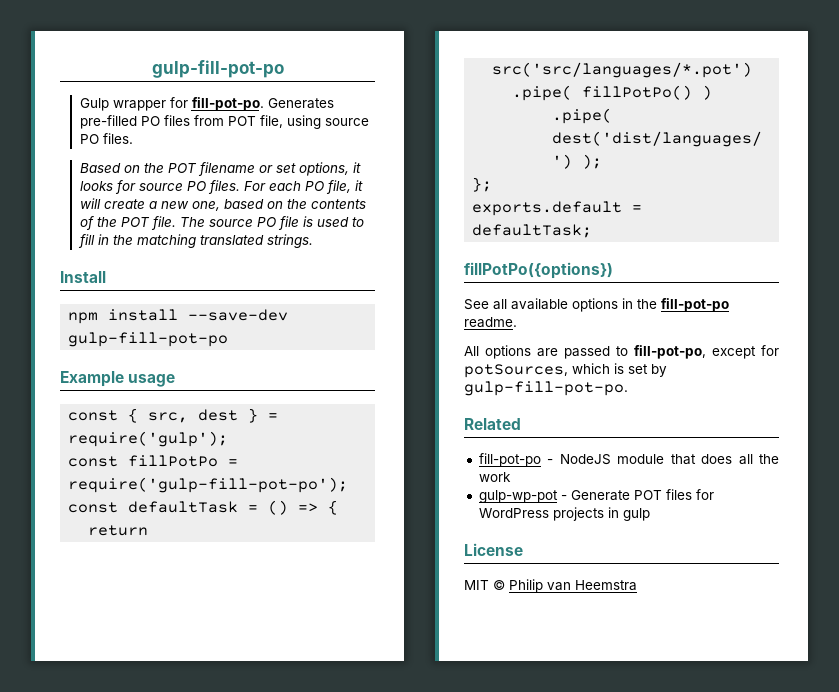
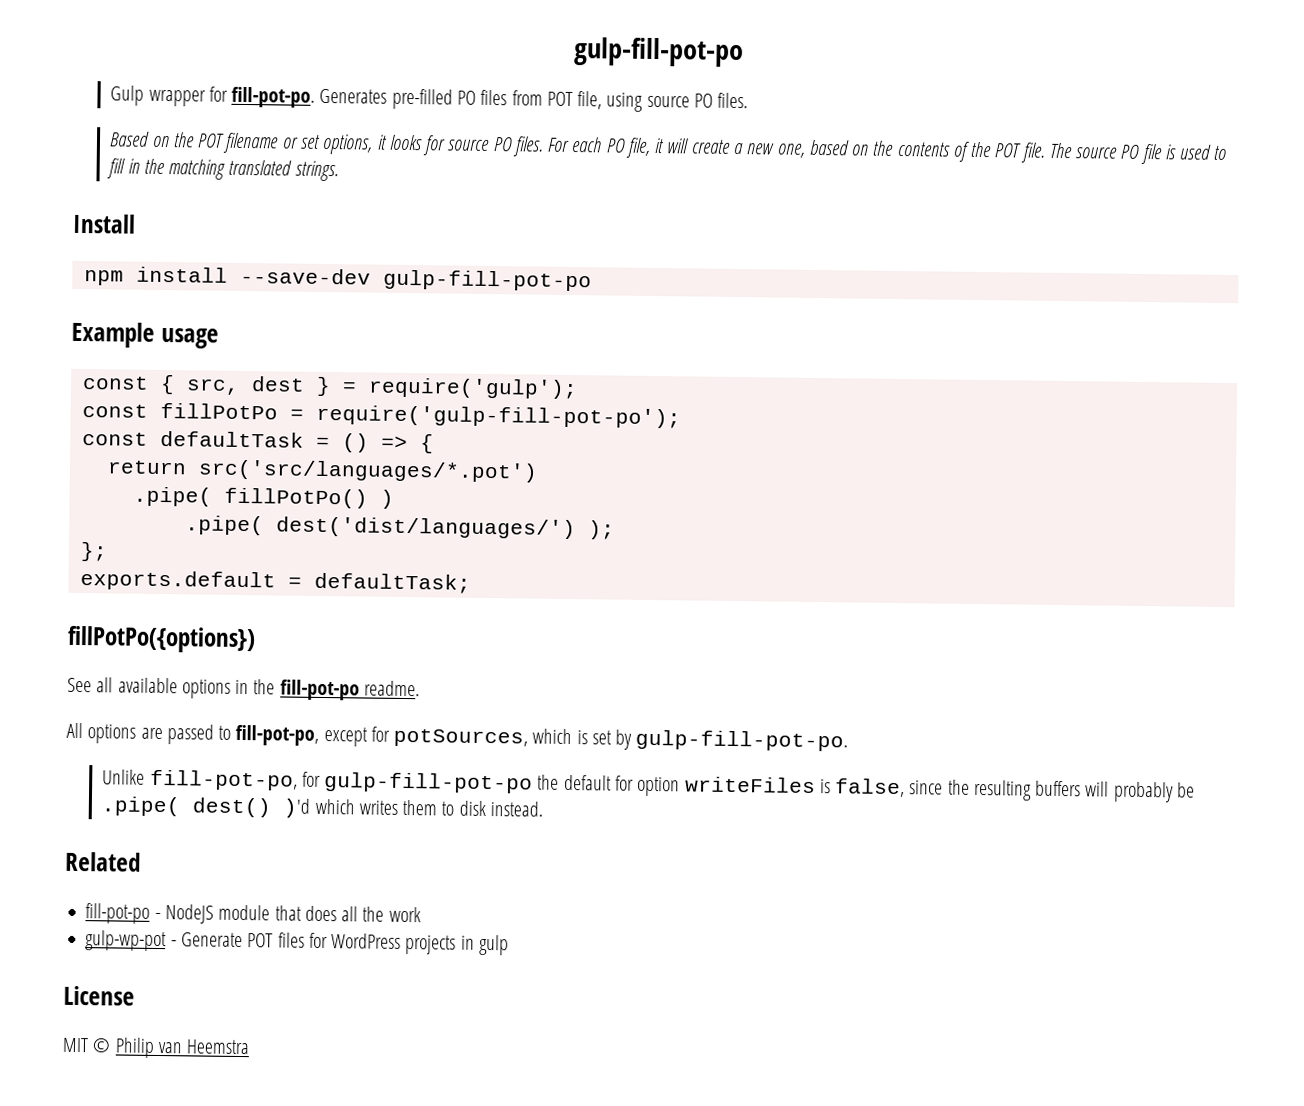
(628, 388) none -> [102,769,1195,803] [101,796,543,818] // Unlike fill-pot-po, for gulp-fill-pot-po the default for option writeFiles is false, since the resulting buffers will probably be .pipe( dest() )'d which writes them to disk instead.

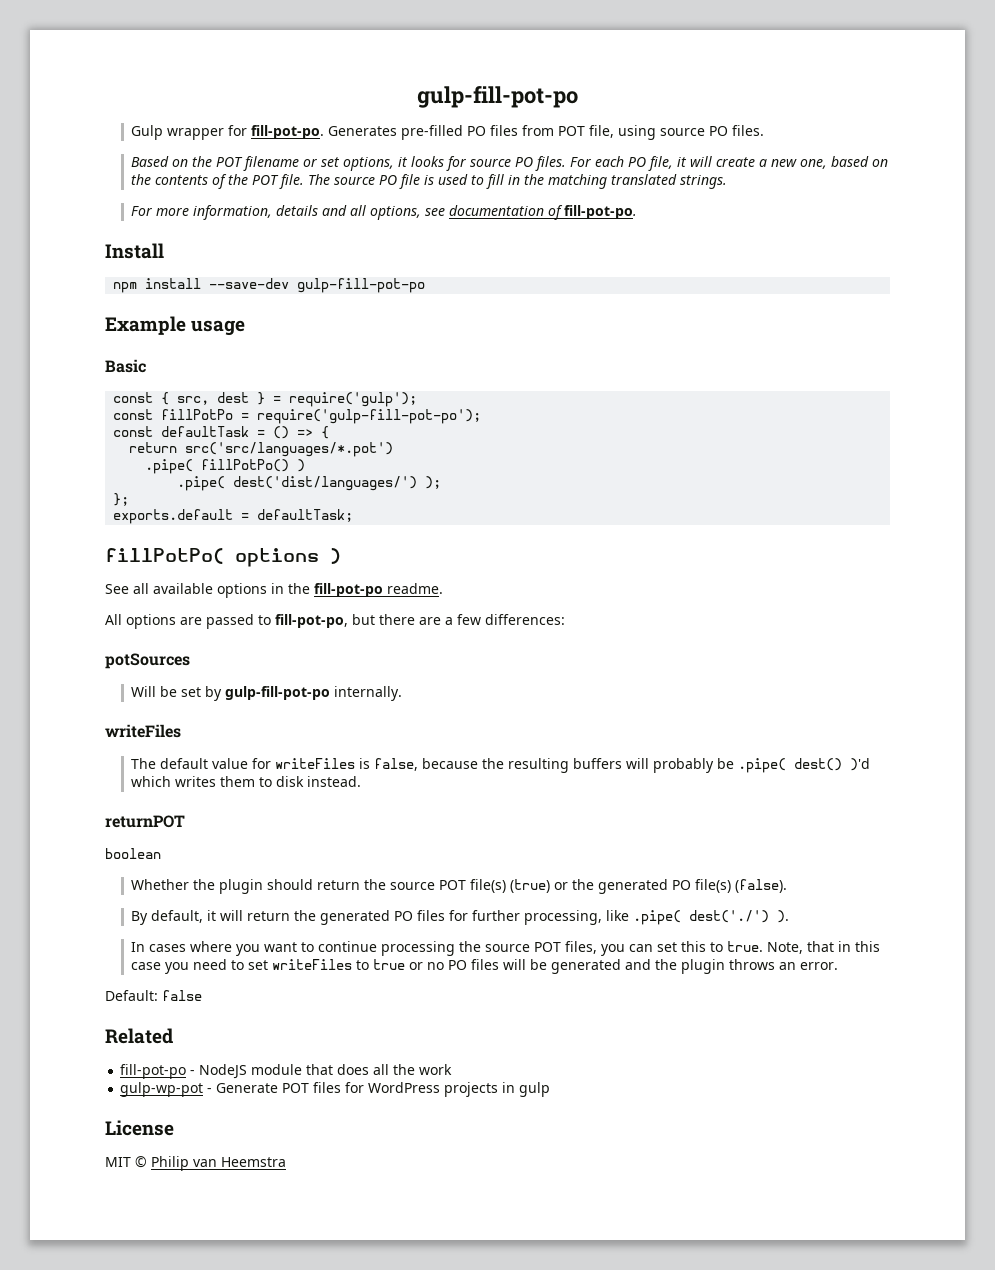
(339, 171) none -> [131,205,638,220] // For more information, details and all options, see documentation of fill-pot-po.
(219, 338) none -> [105,359,146,373] // Basic
[67,625,256,654] fillPotPo({options}) -> [105,548,341,567] fillPotPo( options )
[323,726,849,752] [102,769,681,797] except for potSources, which is set by gulp-fill-pot-po. // Unlike fill-pot-po, for gulp-fill-pot-po the default for option -> [352,614,565,625] [105,653,190,669] [131,686,403,701] [105,724,181,738] [131,758,272,769] but there are a few differences: // potSources // Will be set by gulp-fill-pot-po internally. // writeFiles // The default value for
[909,780,944,795] since -> [422,758,479,769] because
(543, 809) none -> [105,815,185,828] [105,848,161,859] [131,879,788,894] [131,910,790,925] [131,941,881,956] [131,959,839,974] [105,990,202,1001] // returnPOT // boolean // Whether the plugin should return the source POT file(s) (true) or the generated PO file(s) (false). // By default, it will return the generated PO files for further processing, like .pipe( dest('./') ). // In cases where you want to continue processing the source POT files, you can set this to true. Note, that in this case you need to set writeFiles to true or no PO files will be generated and the plugin throws an error. // Default: false

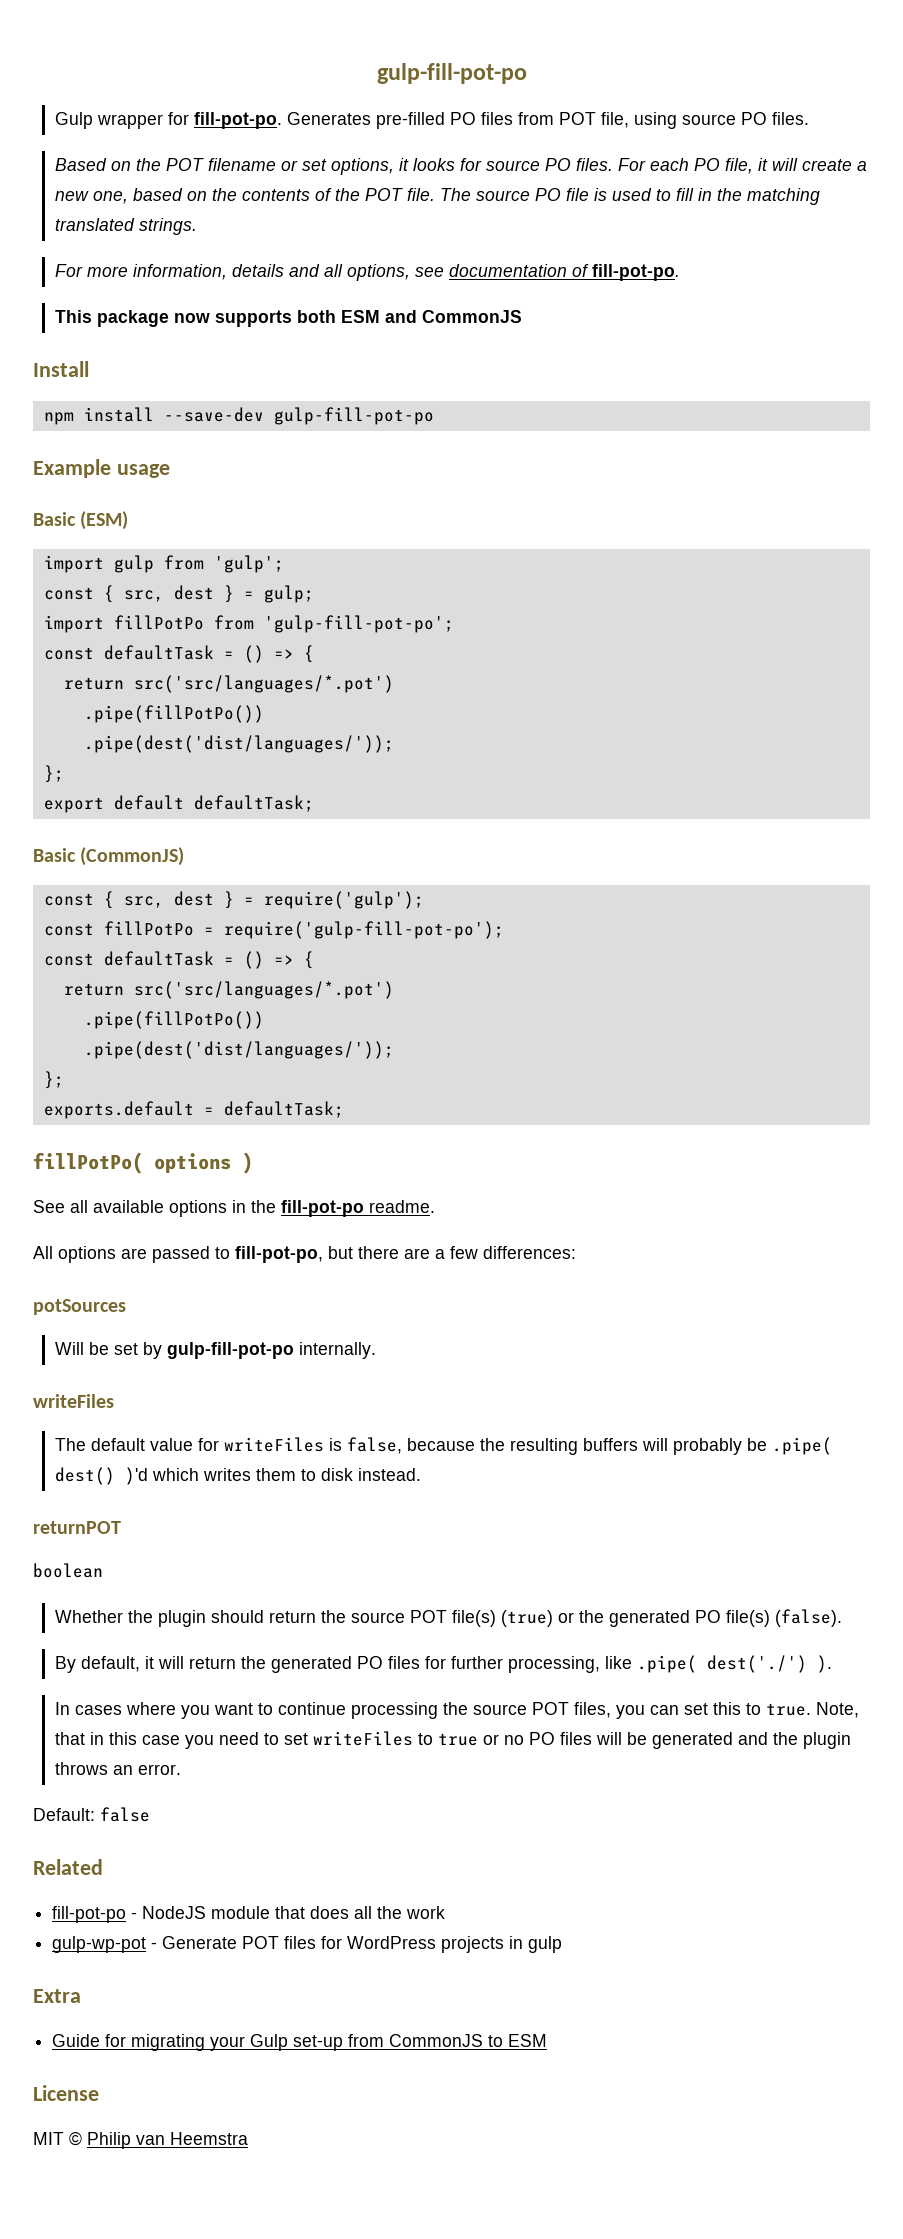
(638, 212) none -> [54,310,522,327] // This package now supports both ESM and CommonJS
(146, 366) none -> [80,511,129,530] [43,555,284,573] [43,585,314,603] [43,615,454,633] [43,645,314,663] [63,675,394,693] [83,705,264,723] [83,735,394,753] [43,765,64,783] [43,795,314,813] [33,847,185,866] (ESM) // import gulp from 'gulp'; // const { src, dest } = gulp; // import fillPotPo from 'gulp-fill-pot-po'; // const defaultTask = () => { // return src('src/languages/*.pot') // .pipe(fillPotPo()) // .pipe(dest('dist/languages/')); // }; // export default defaultTask; // Basic (CommonJS)
[145,459,306,474] [177,476,442,491] .pipe( fillPotPo() ) // .pipe( dest('dist/languages/') ); -> [83,1011,264,1029] [83,1041,394,1059] .pipe(fillPotPo()) // .pipe(dest('dist/languages/'));
(551, 1089) none -> [33,1989,81,2003] [52,2034,548,2051] // Extra // Guide for migrating your Gulp set-up from CommonJS to ESM

